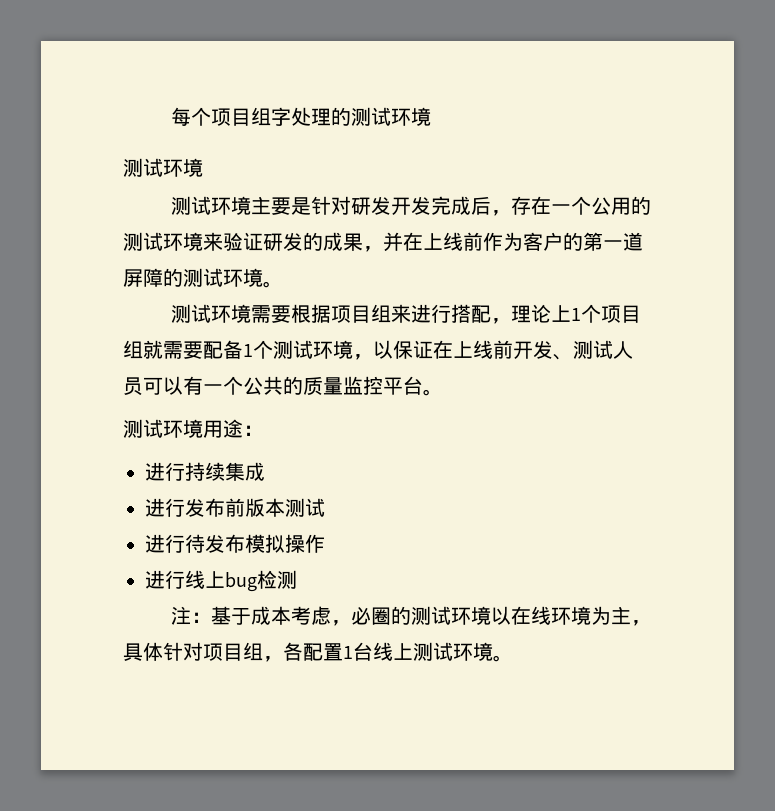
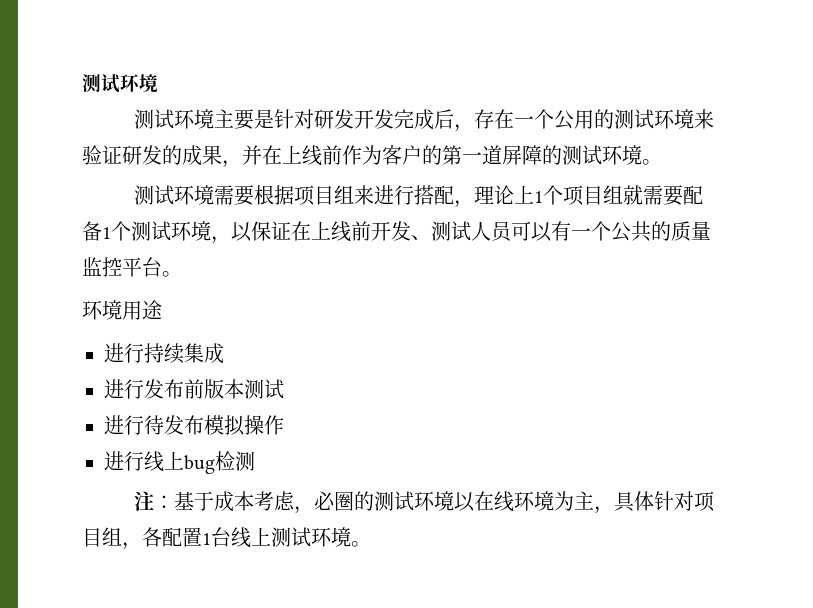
[170,107,431,126] 每个项目组字处理的测试环境 // -> (82, 83) none
[123,419,163,438] 测试 -> (182, 274) none
[243,425,263,436] ： -> (162, 310) none

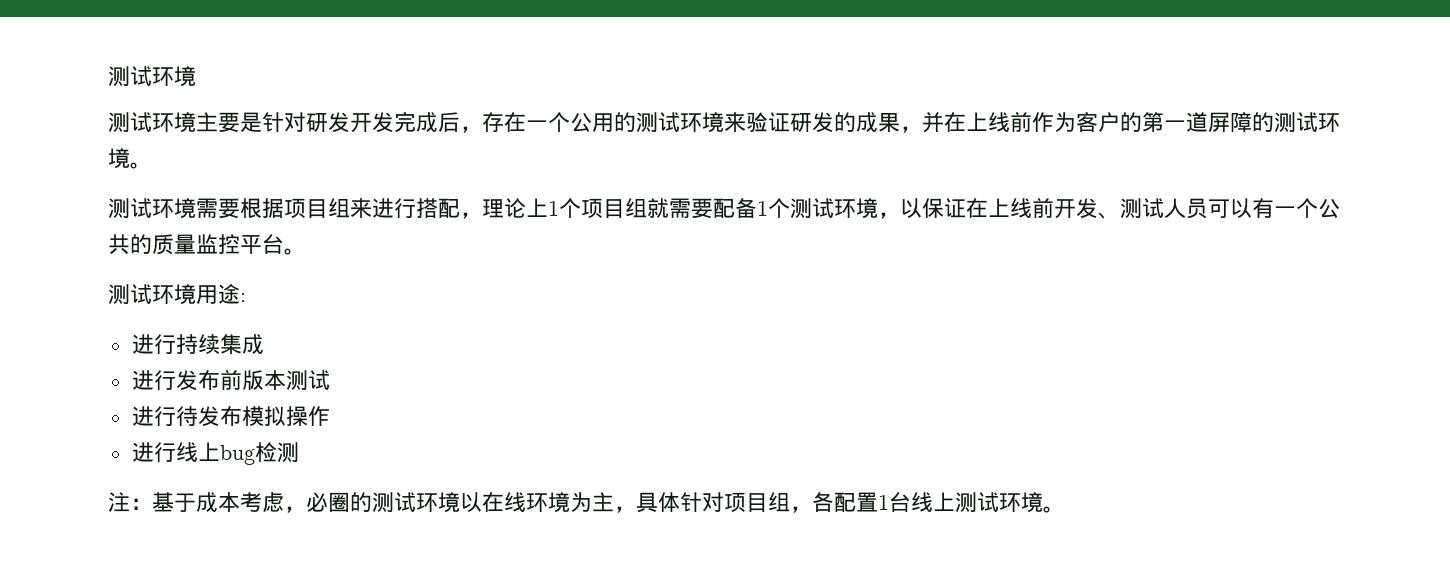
(182, 274) none -> [108,284,152,305] 测试
(162, 310) none -> [240,293,246,302] :

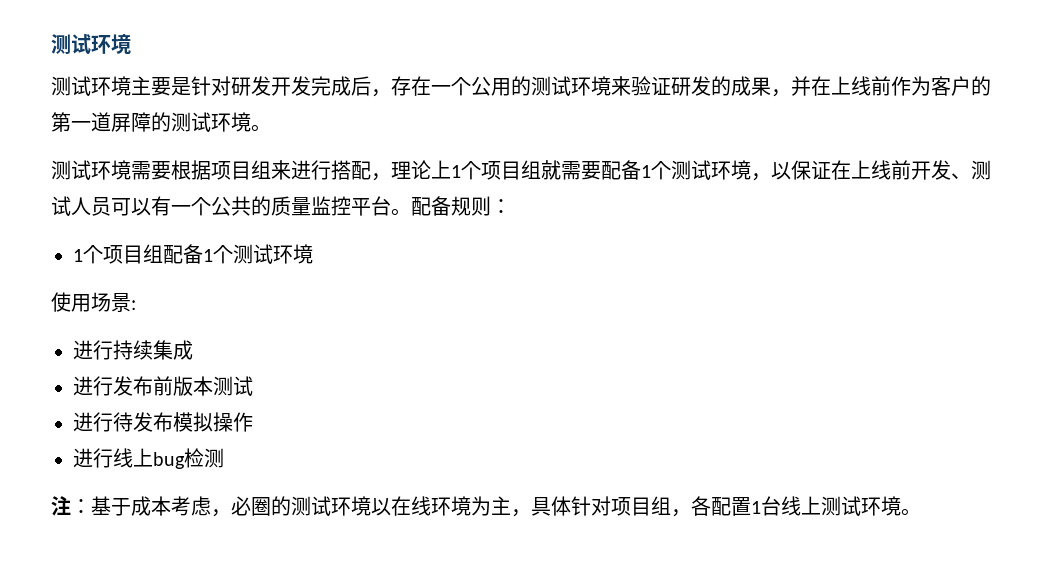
[108,284,240,305] // 测试环境用途 -> [411,196,511,216] [73,244,313,264] [51,292,131,312] 配备规则： // 1个项目组配备1个测试环境 // 使用场景

